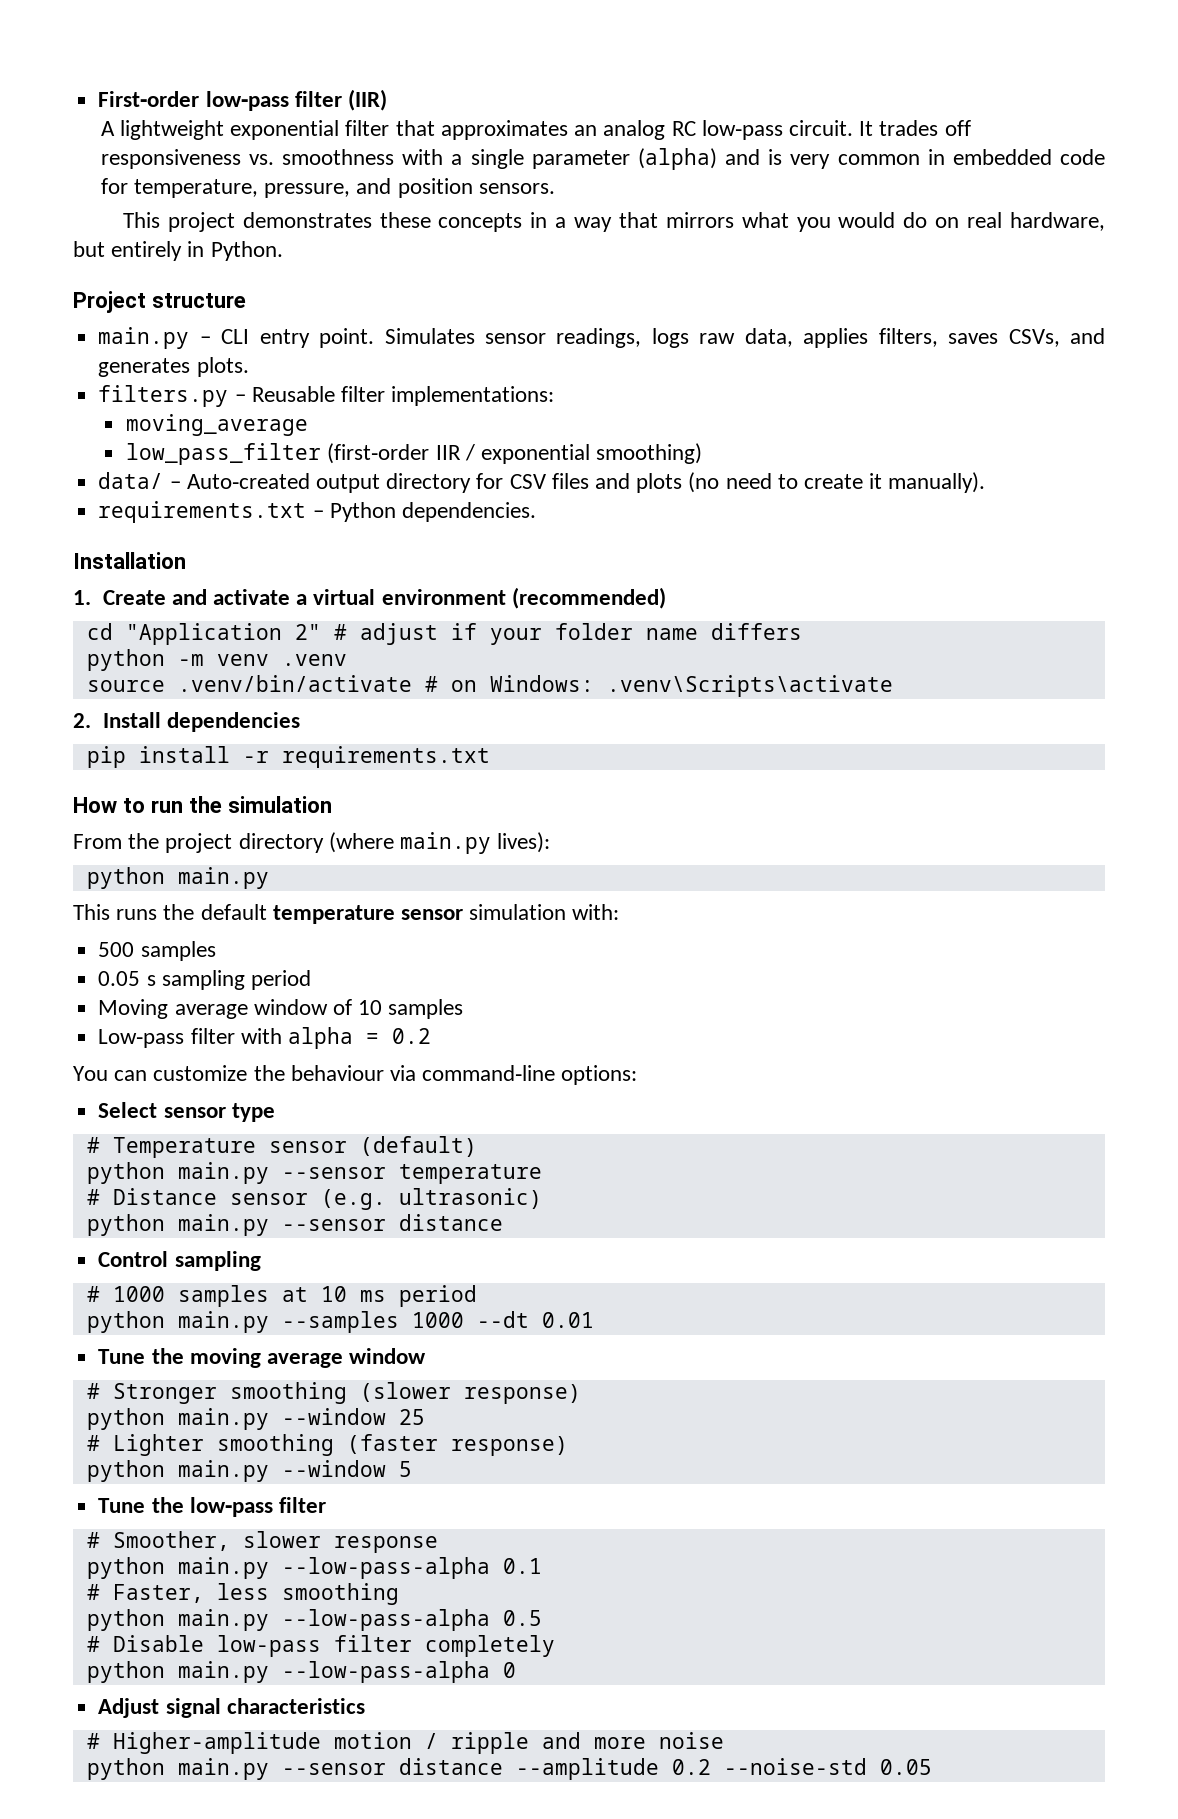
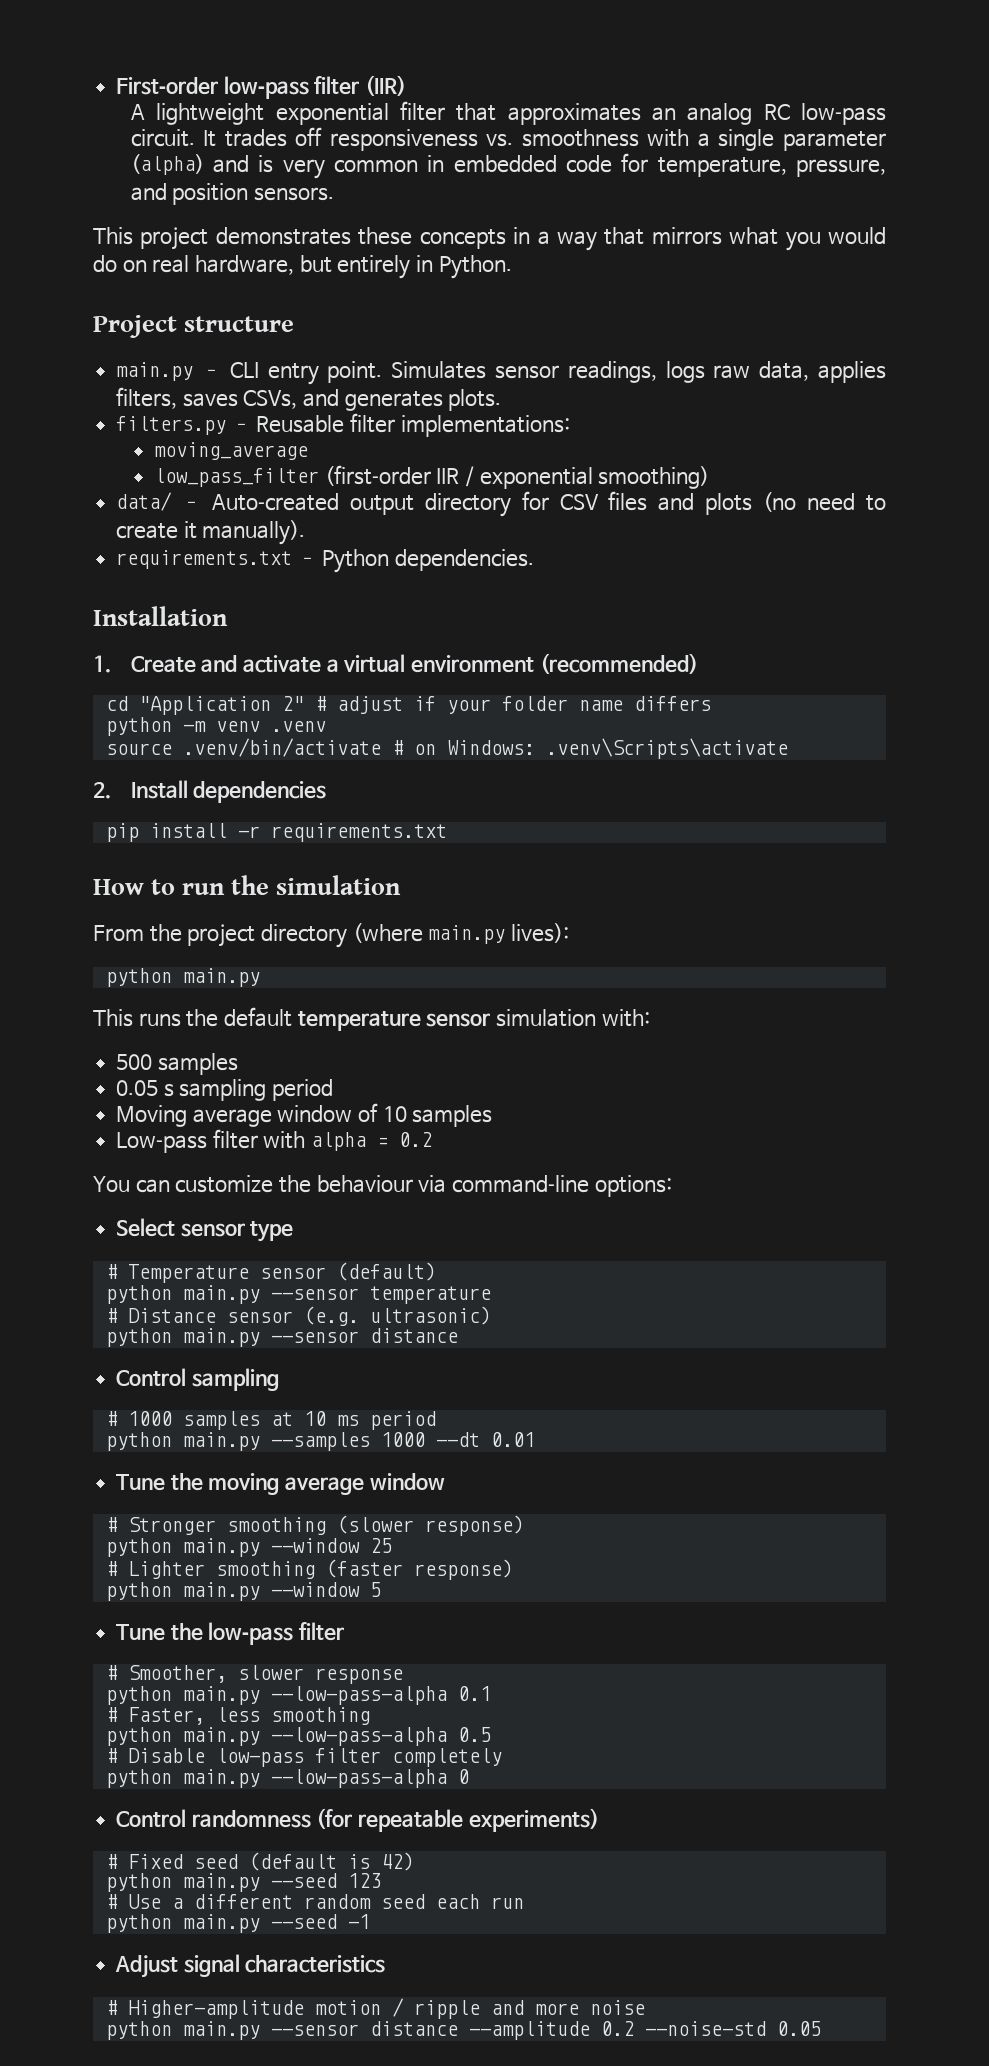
(516, 1670) none -> [116,1808,599,1832] [105,1852,414,1871] [105,1873,381,1892] [105,1894,524,1909] [105,1914,370,1933] // Control randomness (for repeatable experiments) // # Fixed seed (default is 42) // python main.py --seed 123 // # Use a different random seed each run // python main.py --seed -1

